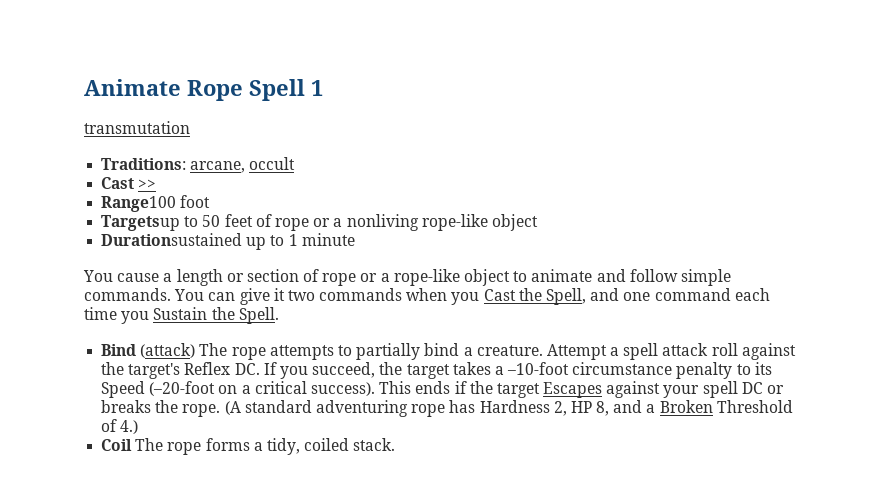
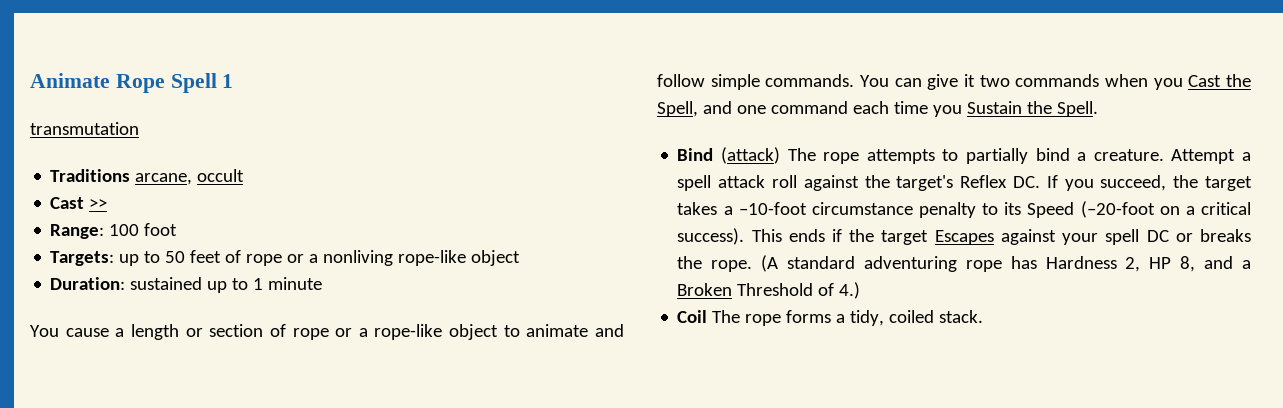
[101,158,187,170] Traditions: -> [50,169,131,182] Traditions
[101,196,177,212] Range100 -> [50,224,140,239] Range: 100
[101,215,181,231] Targetsup -> [50,251,140,266] Targets: up
[101,233,243,246] Durationsustained -> [50,277,203,290] Duration: sustained

